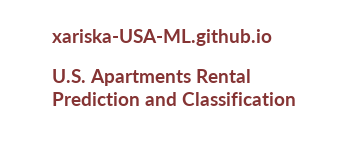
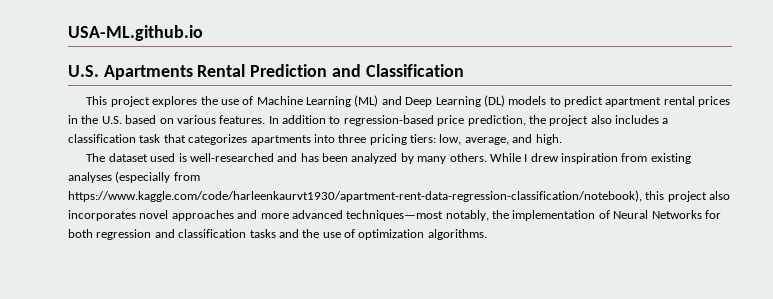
[52,29,272,46] xariska-USA-ML.github.io -> [68,25,203,41] USA-ML.github.io
(296, 99) none -> [86,95,731,107] [68,115,669,126] [68,134,562,145] [86,153,691,164] [68,171,200,183] [68,190,731,202] [68,210,721,221] [68,229,487,240] // This project explores the use of Machine Learning (ML) and Deep Learning (DL) models to predict apartment rental prices in the U.S. based on various features. In addition to regression-based price prediction, the project also includes a classification task that categorizes apartments into three pricing tiers: low, average, and high. // The dataset used is well-researched and has been analyzed by many others. While I drew inspiration from existing analyses (especially from https://www.kaggle.com/code/harleenkaurvt1930/apartment-rent-data-regression-classification/notebook), this project also incorporates novel approaches and more advanced techniques—most notably, the implementation of Neural Networks for both regression and classification tasks and the use of optimization algorithms.

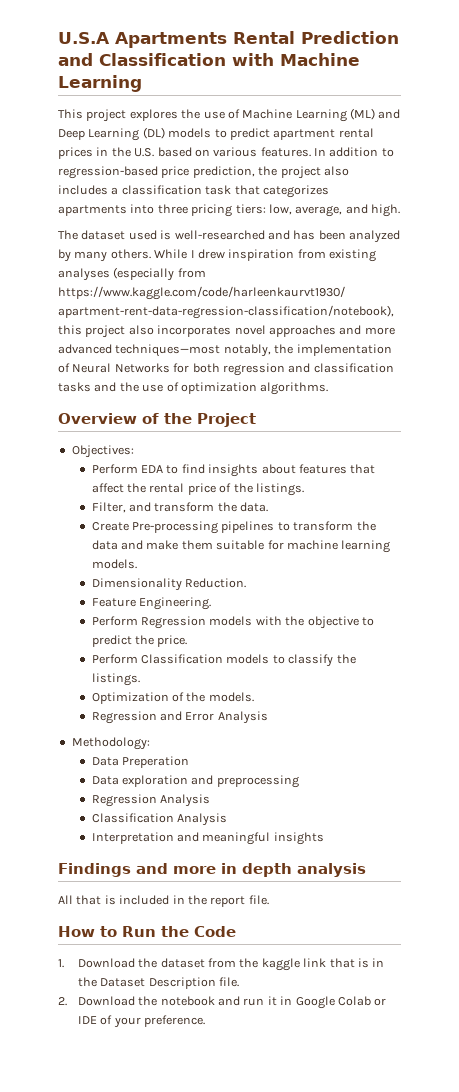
[68,25,203,41] [68,65,99,77] USA-ML.github.io // U.S. -> [58,32,110,44] U.S.A
(464, 70) none -> [232,53,360,66] [58,75,142,92] with Machine Learning
(487, 234) none -> [58,413,256,427] [71,445,134,458] [91,464,376,477] [91,483,304,496] [91,502,269,513] [91,521,376,534] [91,540,391,553] [91,559,137,569] [91,578,247,591] [91,597,212,610] [91,616,374,629] [91,635,188,647] [91,654,356,667] [91,673,140,686] [91,692,254,704] [91,711,268,724] [71,737,150,750] [91,756,190,768] [91,775,299,788] [91,794,211,807] [91,813,228,826] [91,832,324,845] [58,863,366,877] [58,895,269,907] [58,926,236,937] [58,958,385,971] [77,977,240,989] [58,996,387,1009] [77,1015,206,1028] // Overview of the Project // Objectives: // Perform EDA to find insights about features that affect the rental price of the listings. // Filter, and transform the data. // Create Pre-processing pipelines to transform the data and make them suitable for machine learning models. // Dimensionality Reduction. // Feature Engineering. // Perform Regression models with the objective to predict the price. // Perform Classification models to classify the listings. // Optimization of the models. // Regression and Error Analysis // Methodology: // Data Preperation // Data exploration and preprocessing // Regression Analysis // Classification Analysis // Interpretation and meaningful insights // Findings and more in depth analysis // All that is included in the report file. // How to Run the Code // 1. Download the dataset from the kaggle link that is in the Dataset Description file. // 2. Download the notebook and run it in Google Colab or IDE of your preference.

